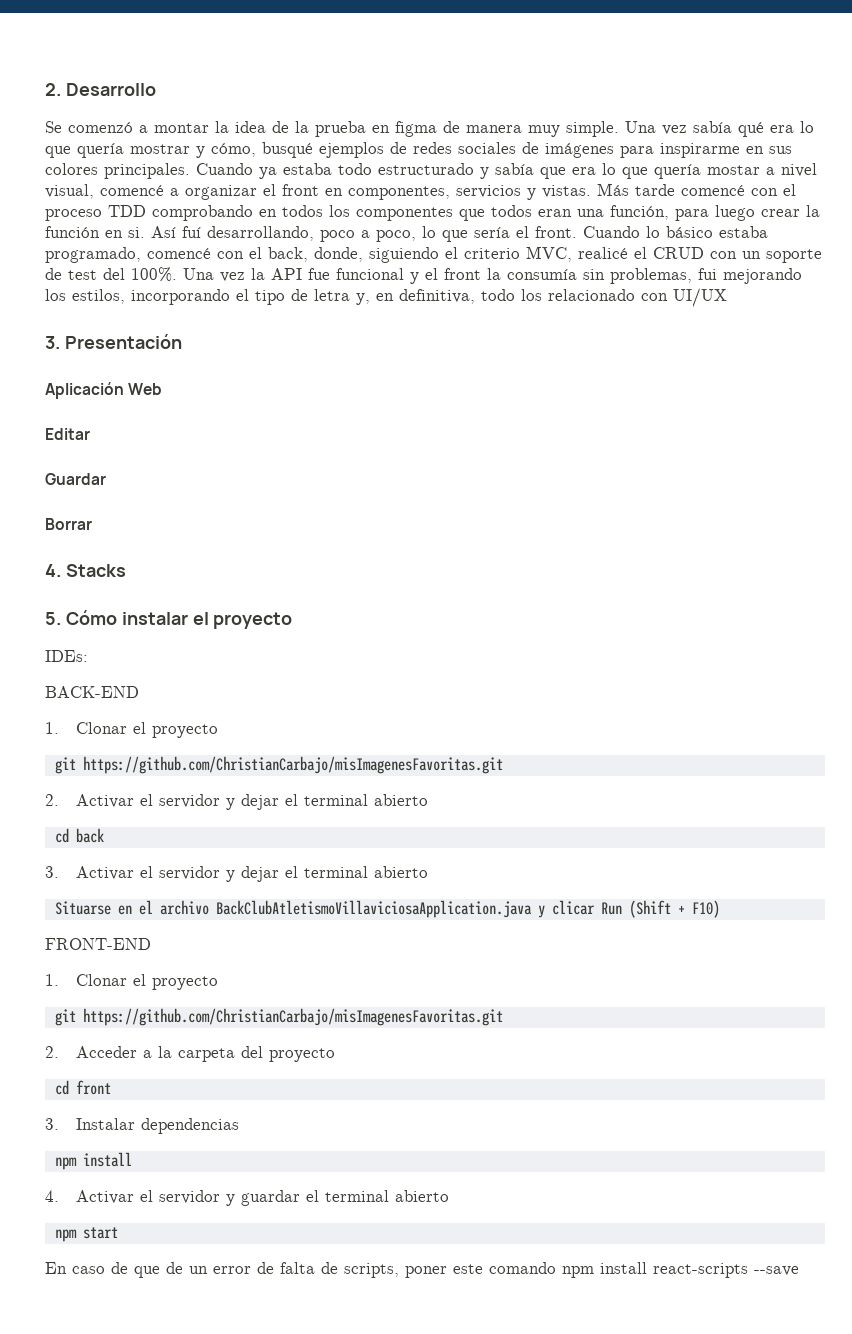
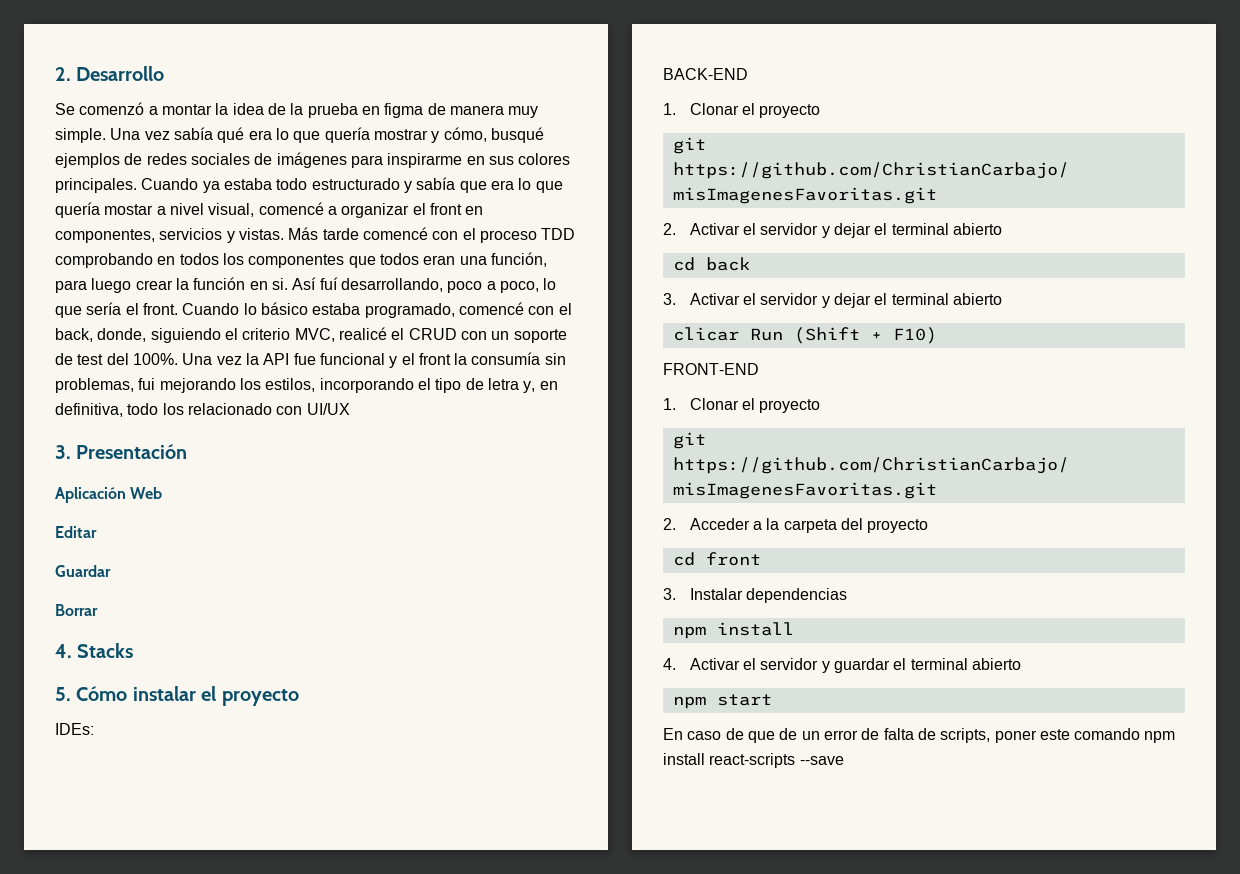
[54,900,545,918] Situarse en el archivo BackClubAtletismoVillaviciosaApplication.java y -> (1003, 299) none

